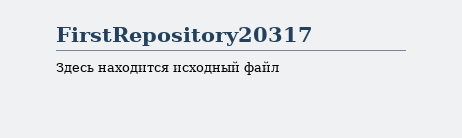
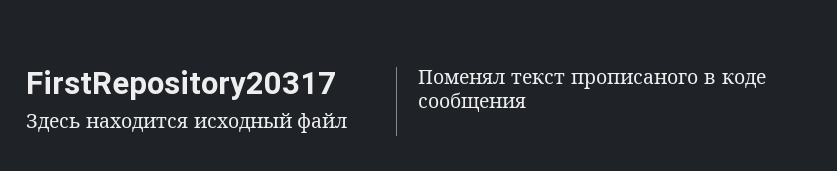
(279, 68) none -> [418,70,766,89] [418,92,526,112] Поменял текст прописаного в коде сообщения

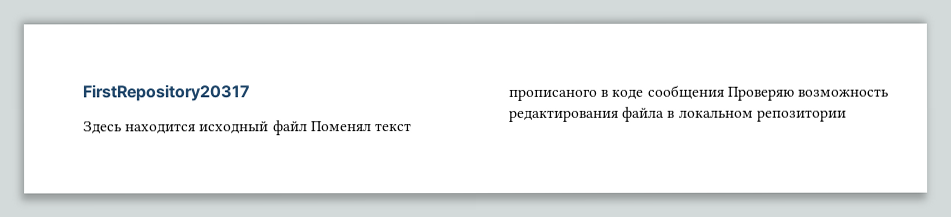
(526, 102) none -> [726,86,888,101] [509,106,847,122] Проверяю возможность редактирования файла в локальном репозитории

